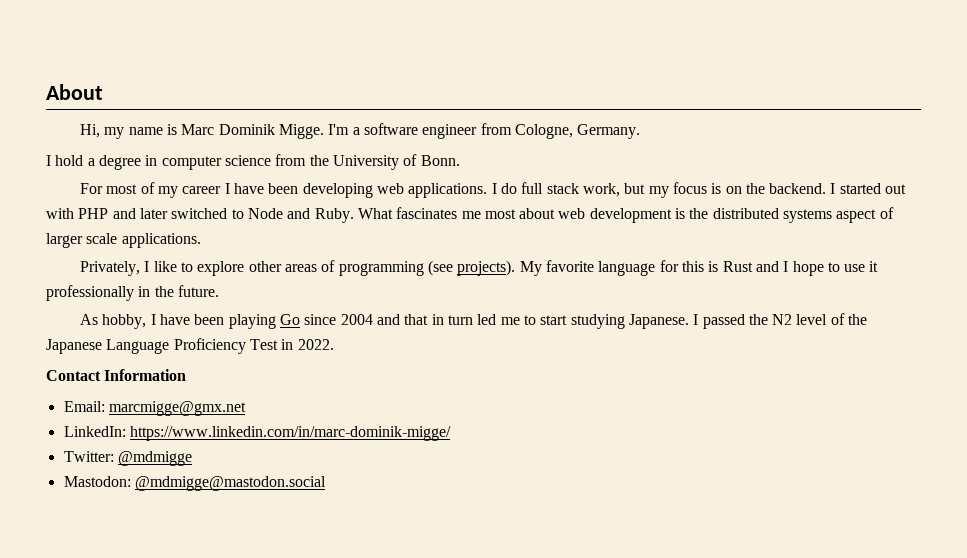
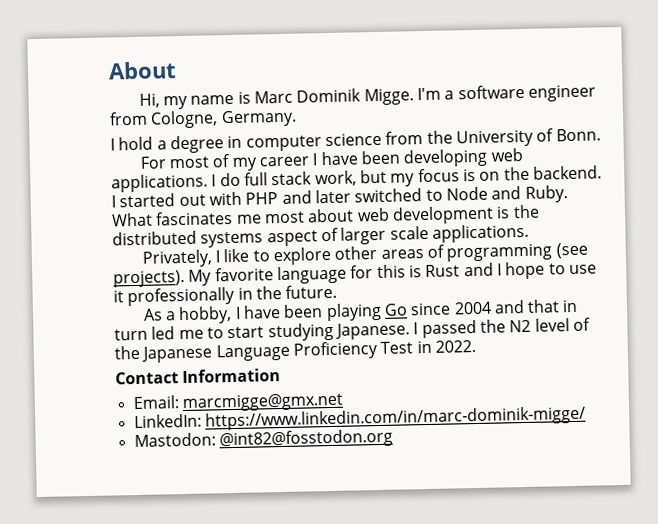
(99, 319) none -> [164,311,176,321] a
[63,451,192,466] // Twitter: @mdmigge -> (586, 418) none
[134,476,326,491] @mdmigge@mastodon.social -> [218,428,393,450] @int82@fosstodon.org

